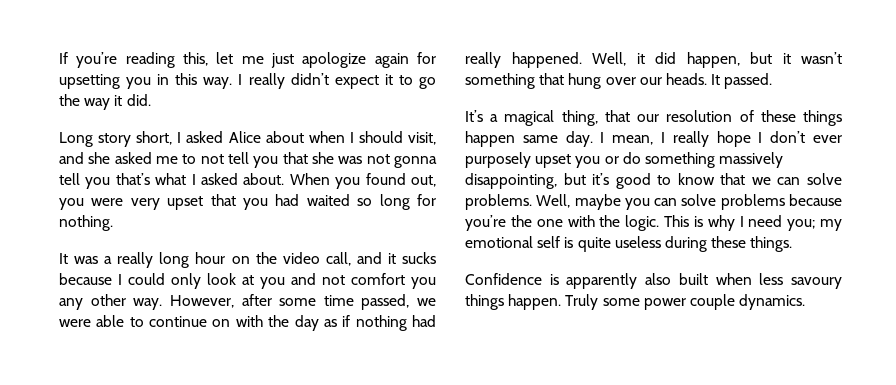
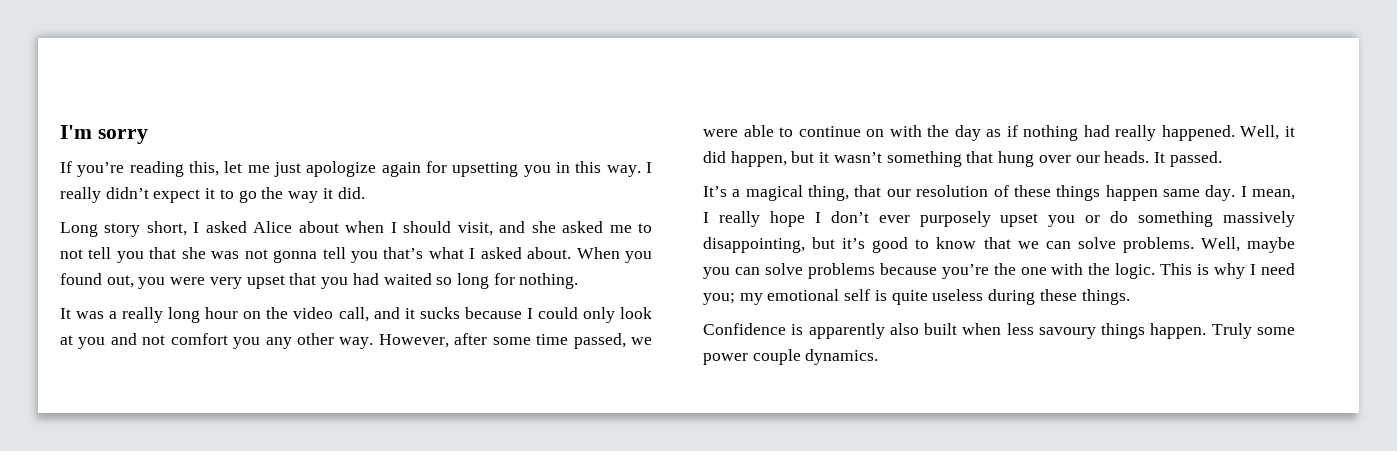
(59, 58) none -> [60,125,148,144] I'm sorry //

